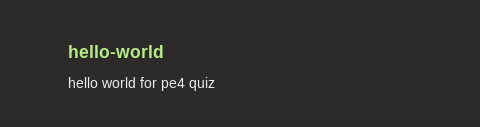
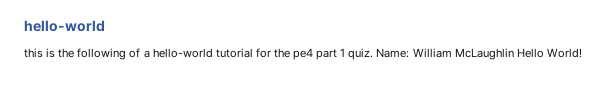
[68,77,215,91] hello world for pe4 quiz -> [24,48,582,60] this is the following of a hello-world tutorial for the pe4 part 1 quiz. Name: William McLaughlin Hello World!

